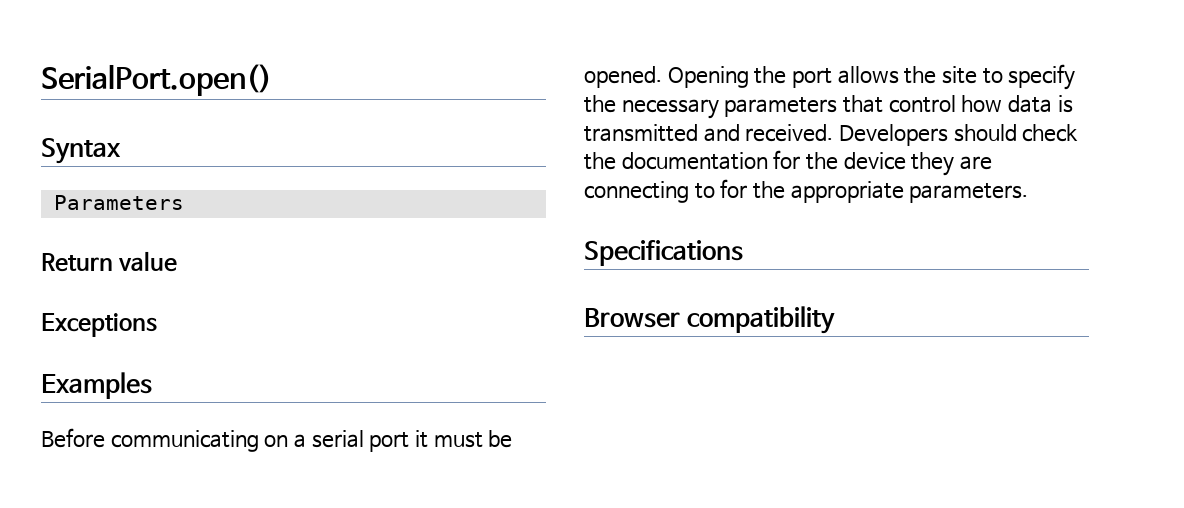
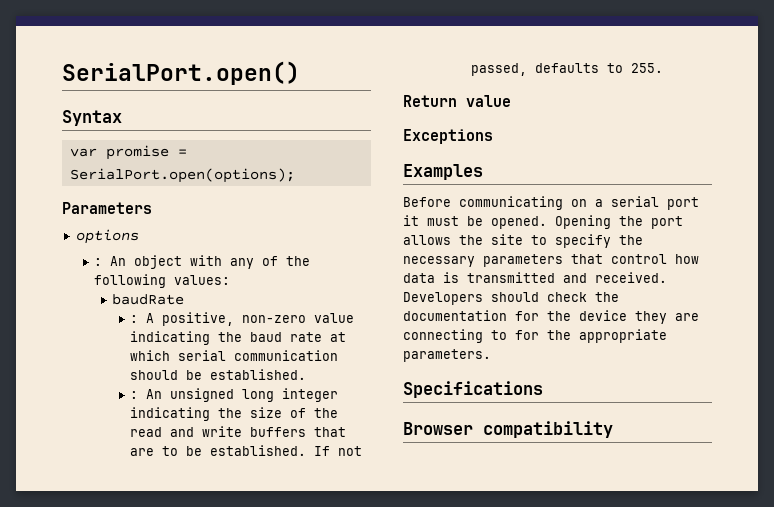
[53,195,184,210] Parameters -> [69,145,187,160] [69,168,295,183] [62,202,152,214] [75,229,139,244] [93,255,310,269] [93,274,230,288] [111,294,184,305] [129,312,354,326] [129,331,346,345] [129,350,338,361] [129,369,306,380] [129,388,338,402] [129,407,338,421] [129,426,346,437] [129,445,362,456] [470,63,663,76] var promise = SerialPort.open(options); // Parameters // options // : An object with any of the following values: // baudRate // : A positive, non-zero value indicating the baud rate at which serial communication should be established. // : An unsigned long integer indicating the size of the read and write buffers that are to be established. If not passed, defaults to 255.

